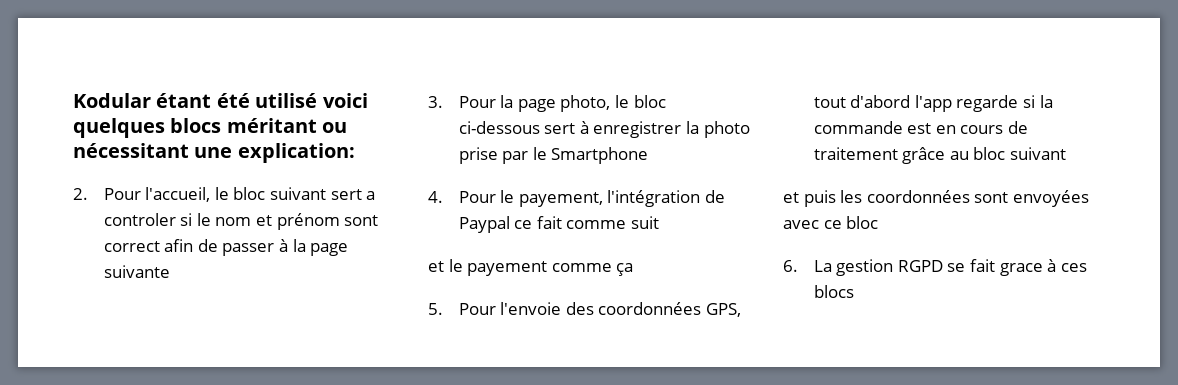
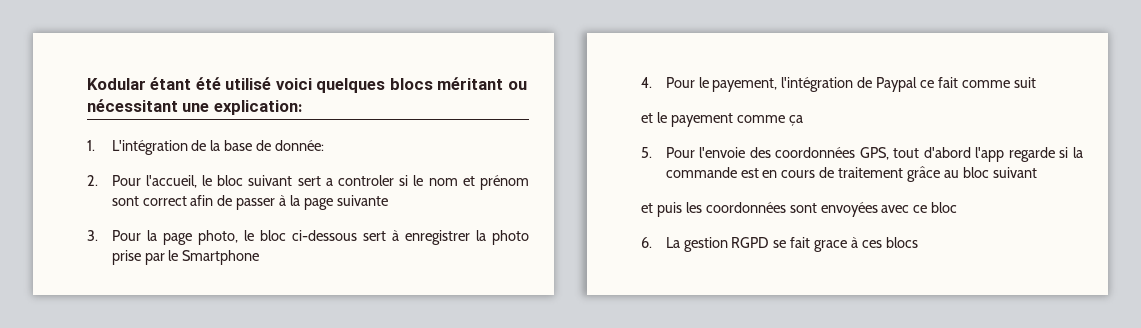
(355, 153) none -> [87,140,325,155] // 1. L'intégration de la base de donnée:

